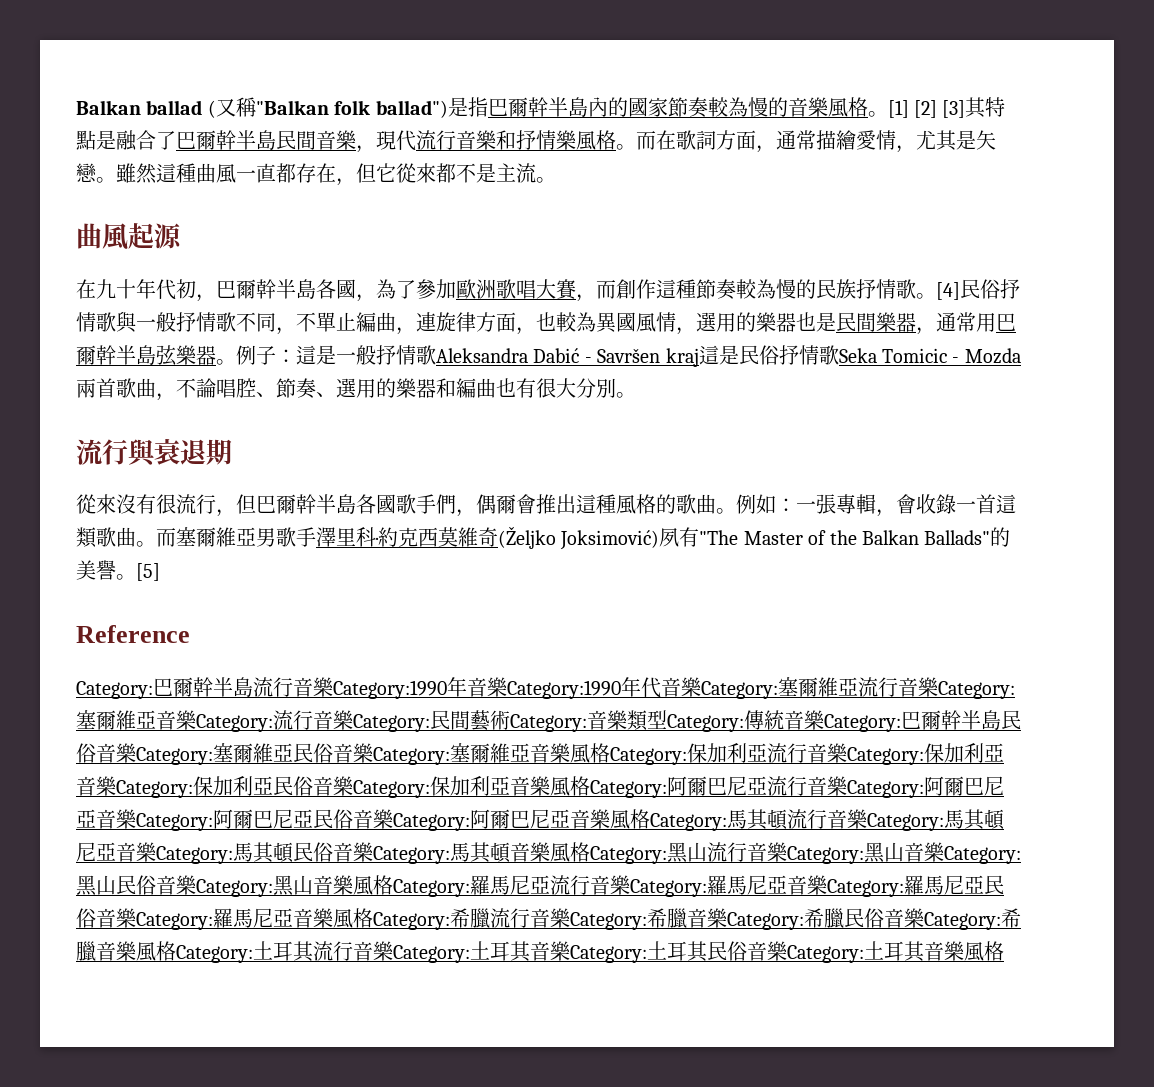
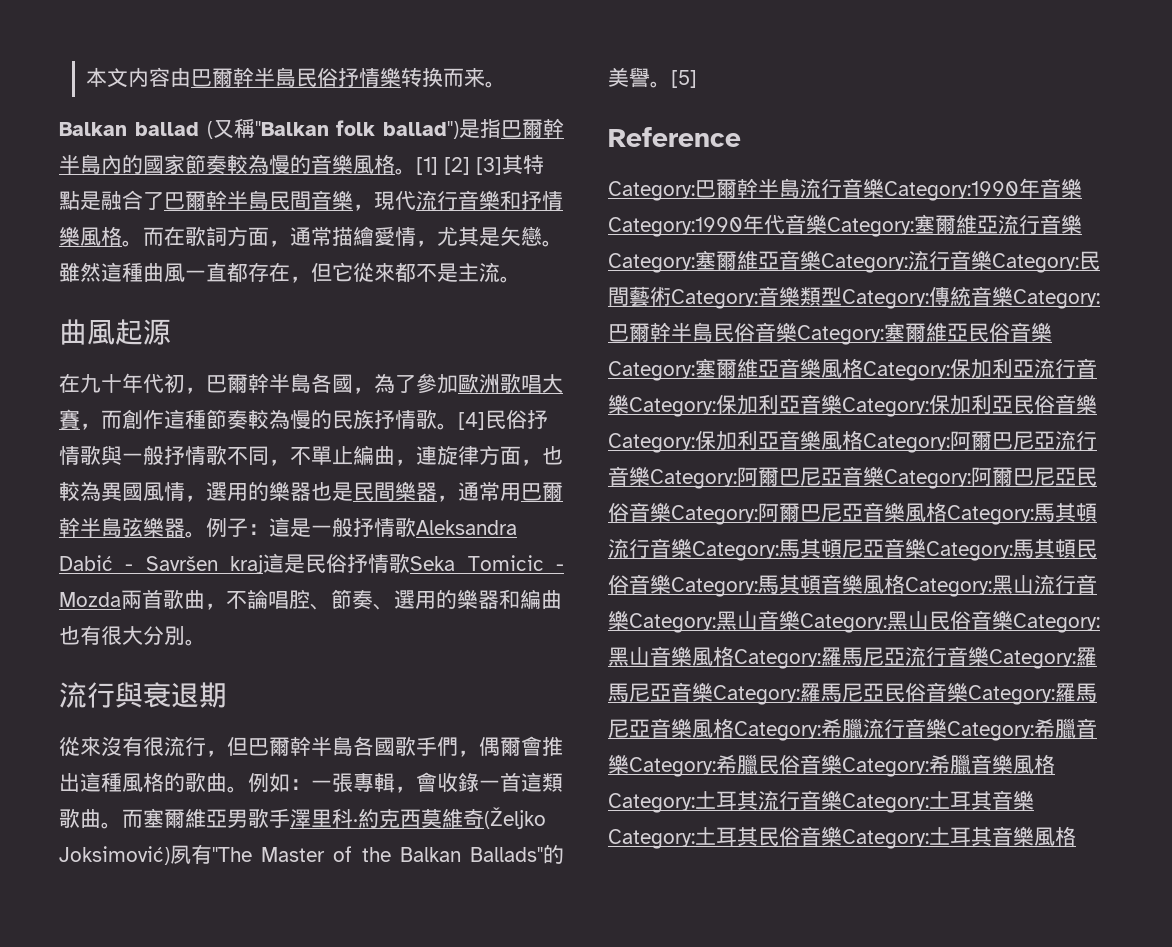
(76, 107) none -> [85,67,506,88] 本文内容由巴爾幹半島民俗抒情樂转换而来。 //

